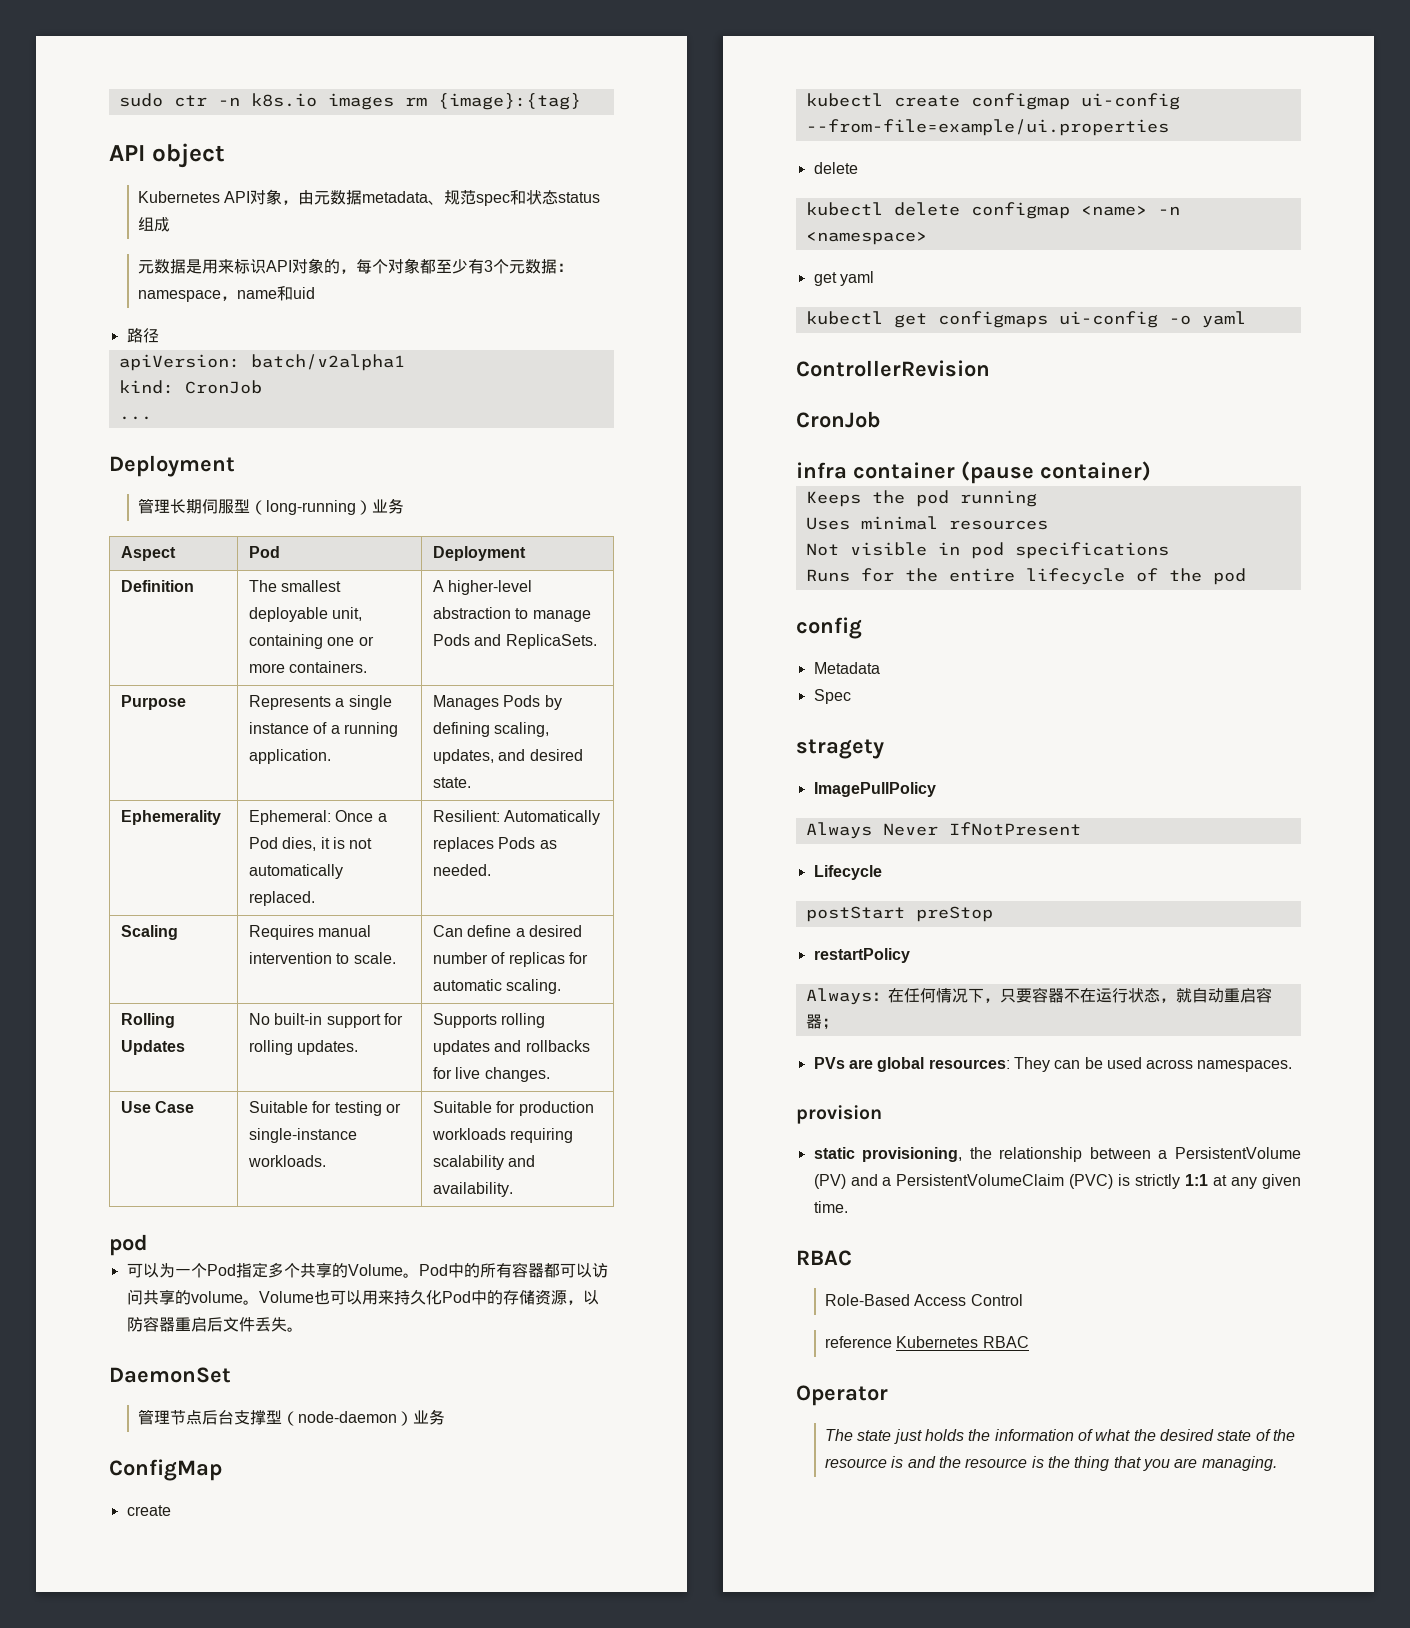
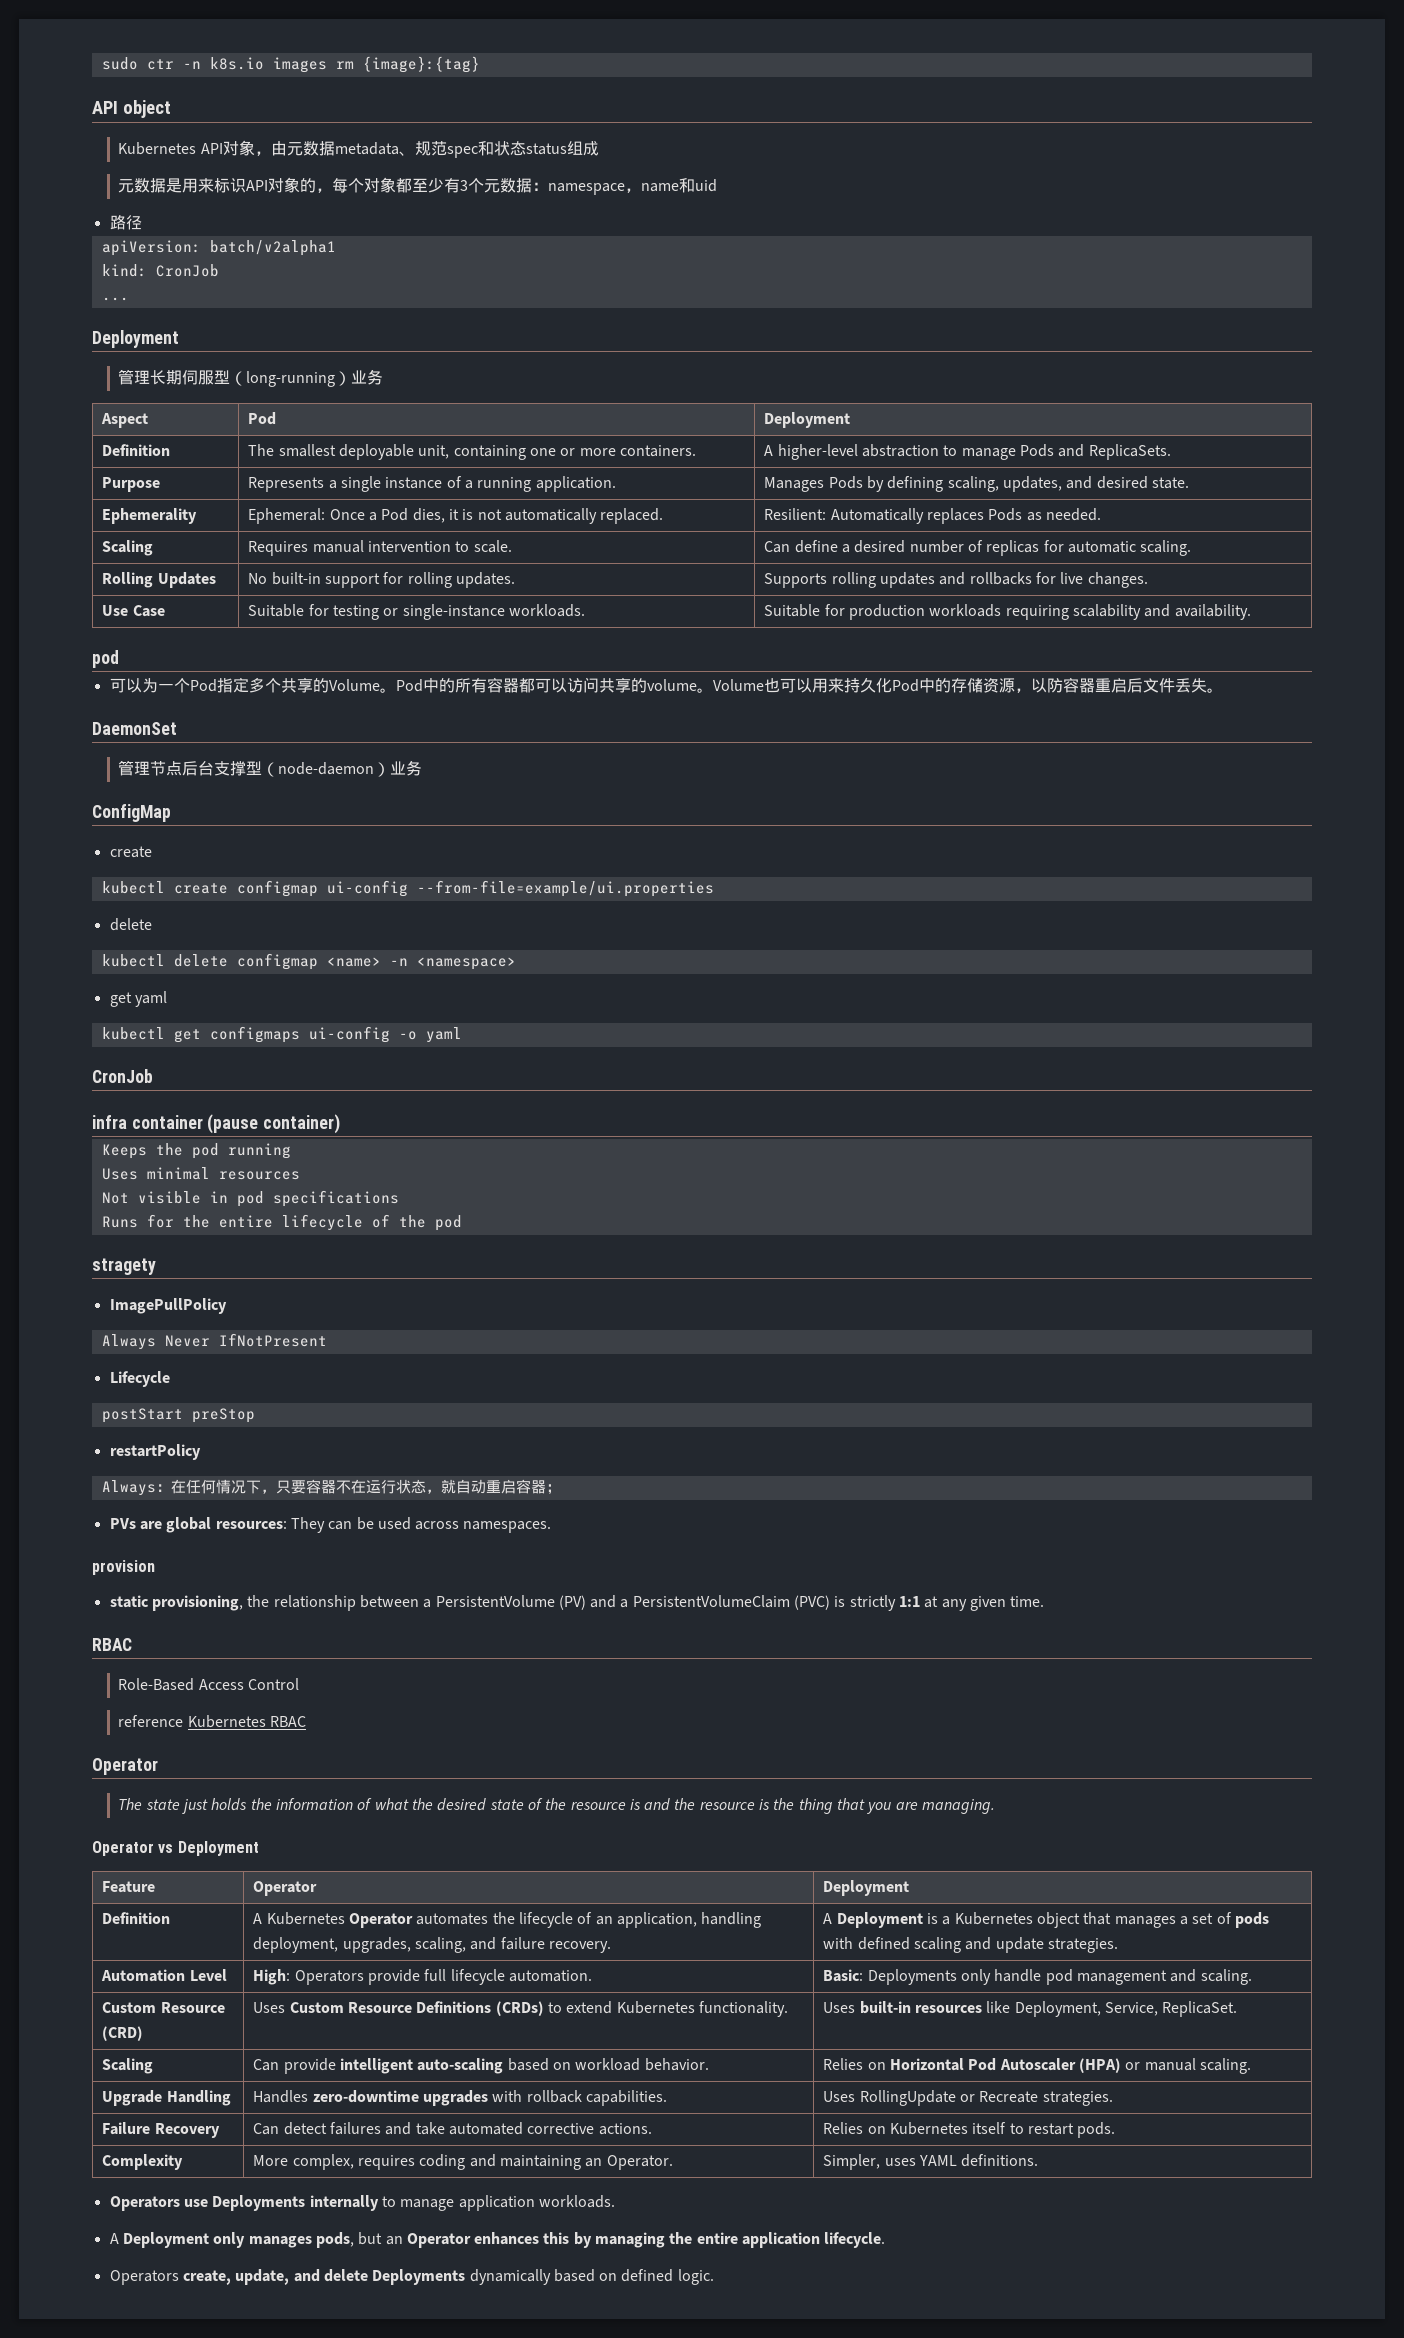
[796,360,990,377] // ControllerRevision -> (462, 1035) none
[796,617,862,639] [813,662,880,674] [813,689,851,704] // config // Metadata // Spec -> (462, 1223) none
(1277, 1463) none -> [92,1841,259,1856] [102,1881,156,1893] [253,1881,318,1896] [823,1880,910,1896] [102,1912,171,1924] [253,1912,762,1928] [253,1937,612,1953] [823,1912,1269,1928] [823,1937,1119,1953] [101,1969,227,1982] [253,1969,593,1985] [823,1969,1252,1985] [102,2002,225,2013] [102,2026,144,2041] [253,2001,788,2017] [823,2001,1238,2017] [102,2058,154,2074] [253,2058,709,2074] [823,2058,1251,2074] [102,2090,231,2106] [253,2090,668,2106] [823,2090,1113,2106] [102,2122,220,2138] [253,2122,652,2135] [823,2122,1116,2138] [102,2154,184,2170] [253,2154,673,2170] [823,2154,1039,2170] [109,2195,615,2211] [109,2232,886,2248] [109,2269,714,2285] // Operator vs Deployment // Feature | Operator | Deployment // Definition | A Kubernetes Operator automates the lifecycle of an application, handling deployment, upgrades, scaling, and failure recovery. | A Deployment is a Kubernetes object that manages a set of pods with defined scaling and update strategies. // Automation Level | High: Operators provide full lifecycle automation. | Basic: Deployments only handle pod management and scaling. // Custom Resource (CRD) | Uses Custom Resource Definitions (CRDs) to extend Kubernetes functionality. | Uses built-in resources like Deployment, Service, ReplicaSet. // Scaling | Can provide intelligent auto-scaling based on workload behavior. | Relies on Horizontal Pod Autoscaler (HPA) or manual scaling. // Upgrade Handling | Handles zero-downtime upgrades with rollback capabilities. | Uses RollingUpdate or Recreate strategies. // Failure Recovery | Can detect failures and take automated corrective actions. | Relies on Kubernetes itself to restart pods. // Complexity | More complex, requires coding and maintaining an Operator. | Simpler, uses YAML definitions. // Operators use Deployments internally to manage application workloads. // A Deployment only manages pods, but an Operator enhances this by managing the entire application lifecycle. // Operators create, update, and delete Deployments dynamically based on defined logic.

